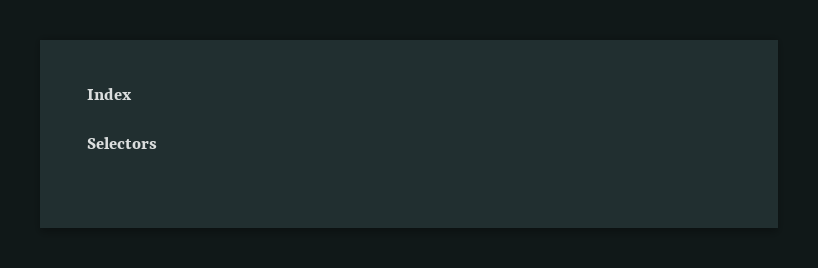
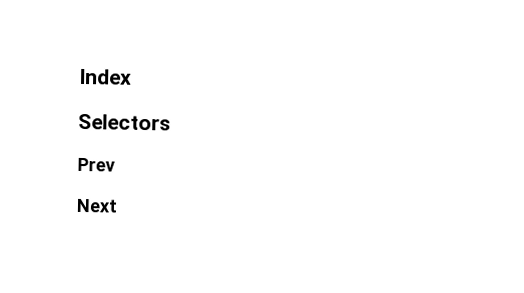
(157, 143) none -> [77,157,115,172] [76,198,118,213] // Prev // Next

